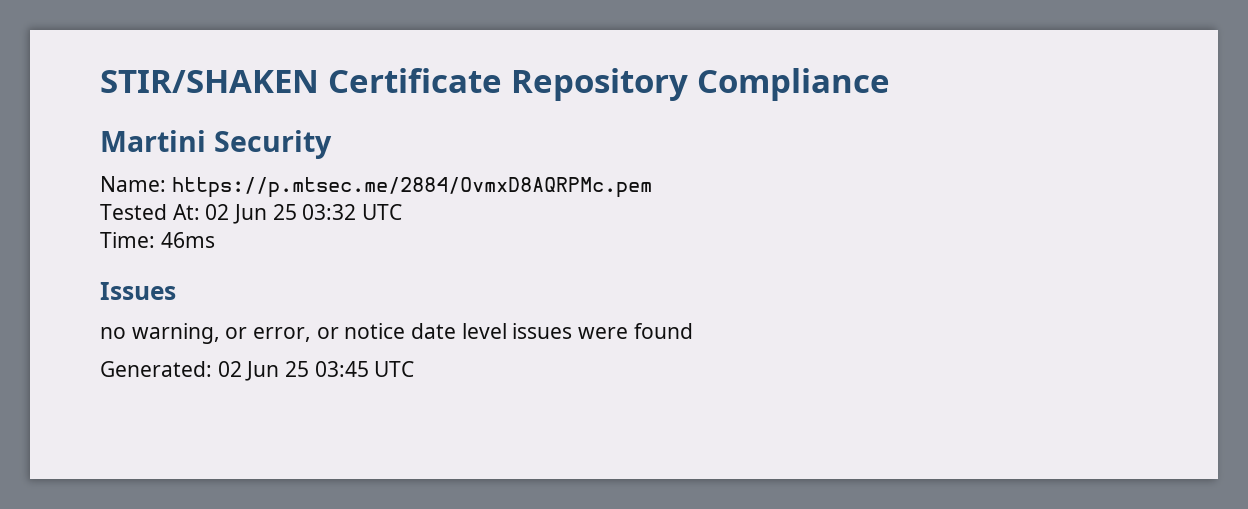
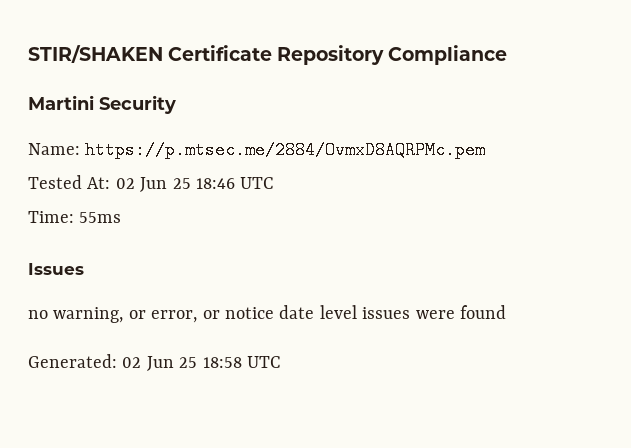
[302,204,357,220] 03:32 -> [196,178,236,189] 18:46
[160,232,215,248] 46ms -> [79,212,122,223] 55ms
[314,361,369,377] 03:45 -> [202,357,242,368] 18:58

